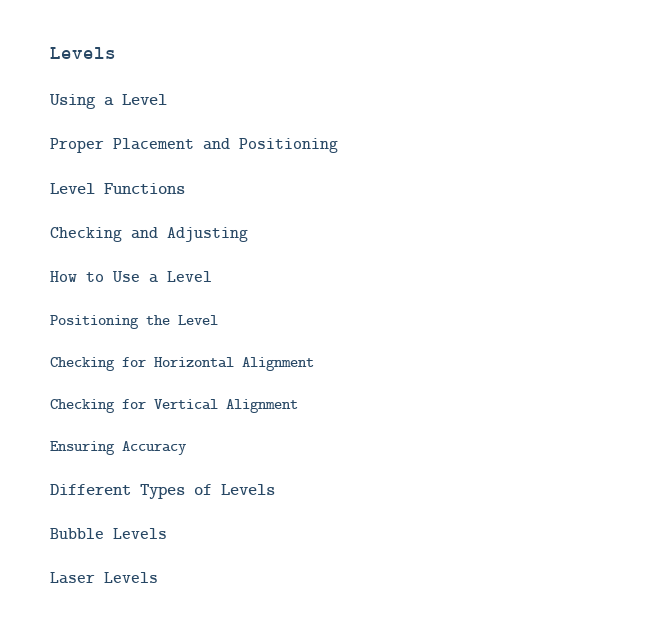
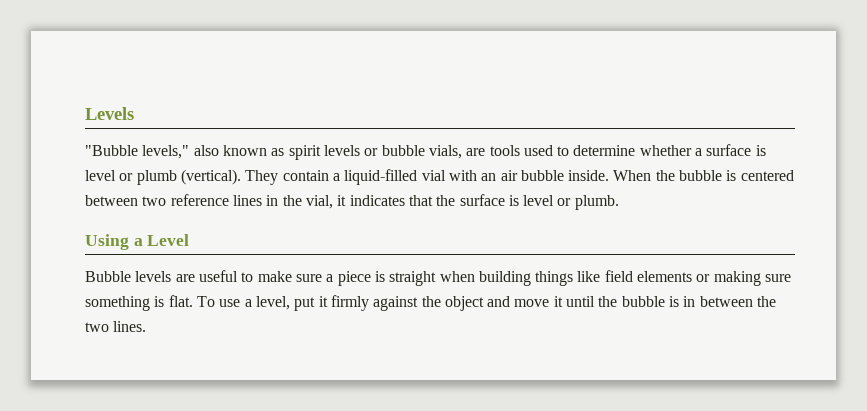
[50,47,116,59] [49,94,167,109] [50,138,338,153] [50,183,185,194] [50,227,248,242] [50,271,212,283] [50,315,218,329] [50,357,314,371] [50,399,298,413] [50,441,187,455] [50,484,275,499] [50,528,167,539] [50,572,158,584] Levels // Using a Level // Proper Placement and Positioning // Level Functions // Checking and Adjusting // How to Use a Level // Positioning the Level // Checking for Horizontal Alignment // Checking for Vertical Alignment // Ensuring Accuracy // Different Types of Levels // Bubble Levels // Laser Levels -> [85,107,134,120] [85,144,766,160] [85,169,794,185] [85,194,619,210] [85,234,190,250] [85,270,792,286] [85,295,777,311] [85,321,147,332] Levels // "Bubble levels," also known as spirit levels or bubble vials, are tools used to determine whether a surface is level or plumb (vertical). They contain a liquid-filled vial with an air bubble inside. When the bubble is centered between two reference lines in the vial, it indicates that the surface is level or plumb. // Using a Level // Bubble levels are useful to make sure a piece is straight when building things like field elements or making sure something is flat. To use a level, put it firmly against the object and move it until the bubble is in between the two lines.

